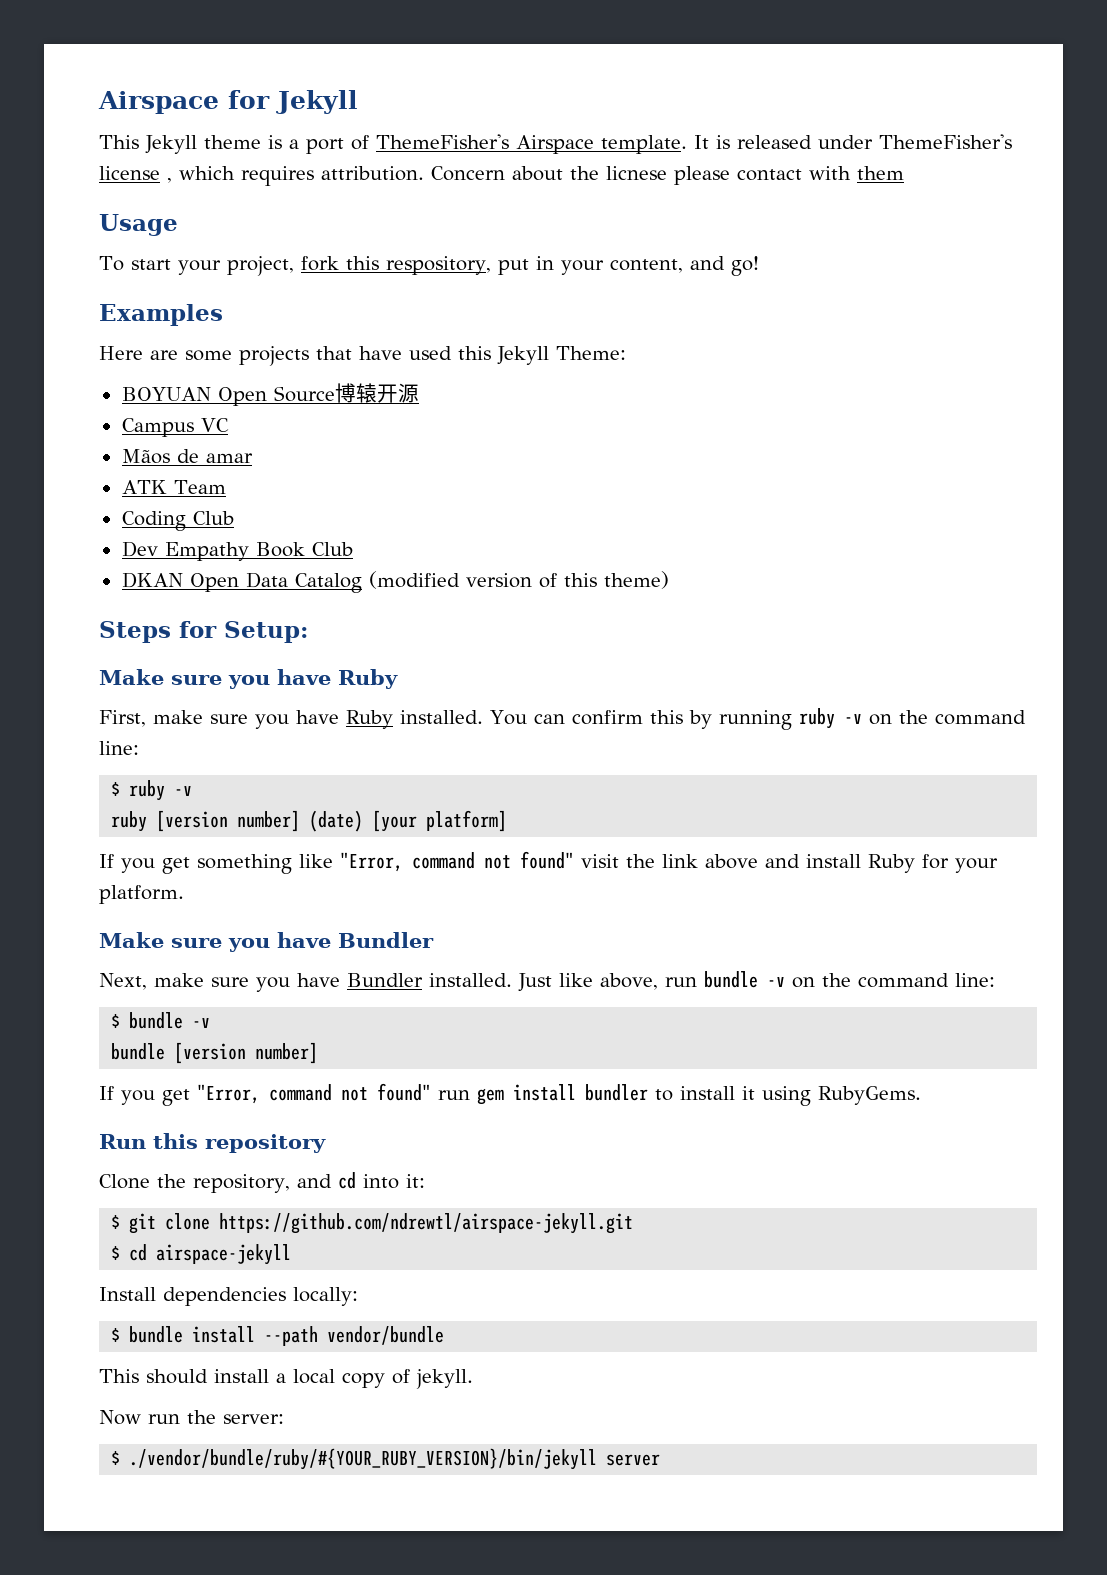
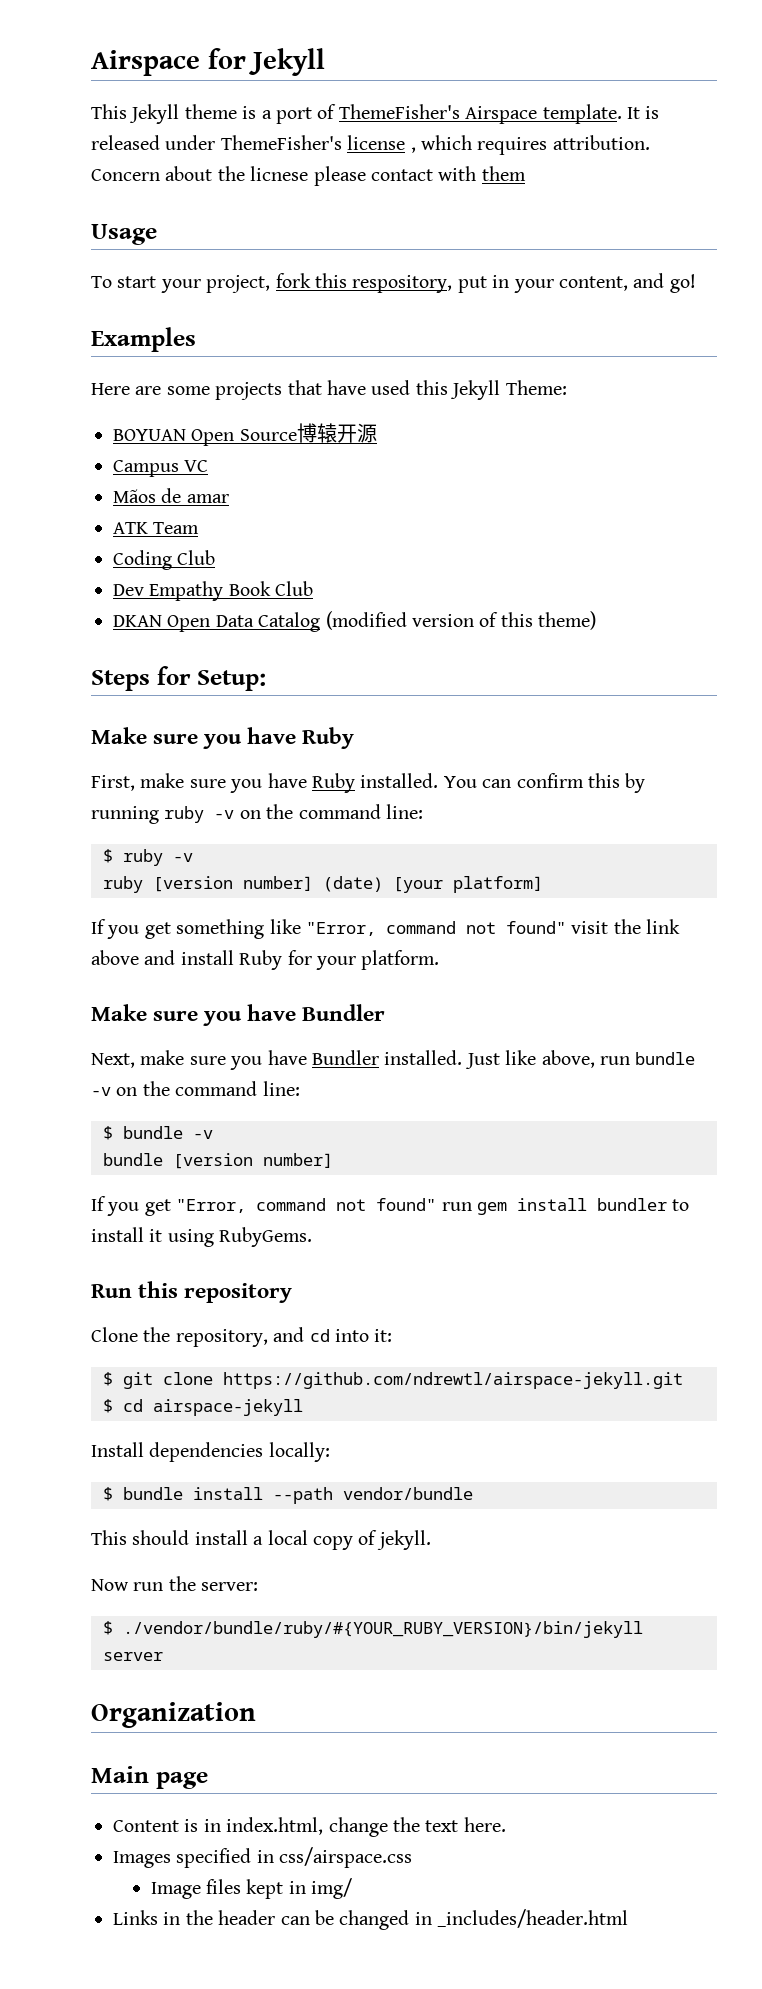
(661, 1460) none -> [91,1702,256,1728] [91,1766,208,1789] [113,1817,506,1837] [113,1847,413,1868] [150,1878,353,1899] [113,1909,629,1930] // Organization // Main page // Content is in index.html, change the text here. // Images specified in css/airspace.css // Image files kept in img/ // Links in the header can be changed in _includes/header.html

